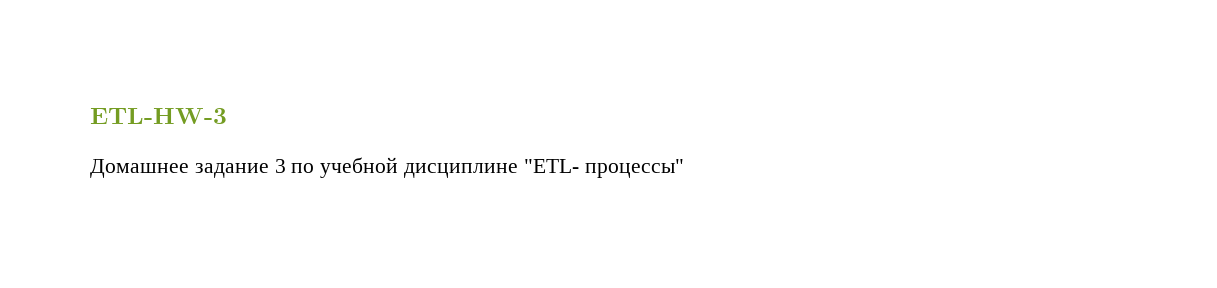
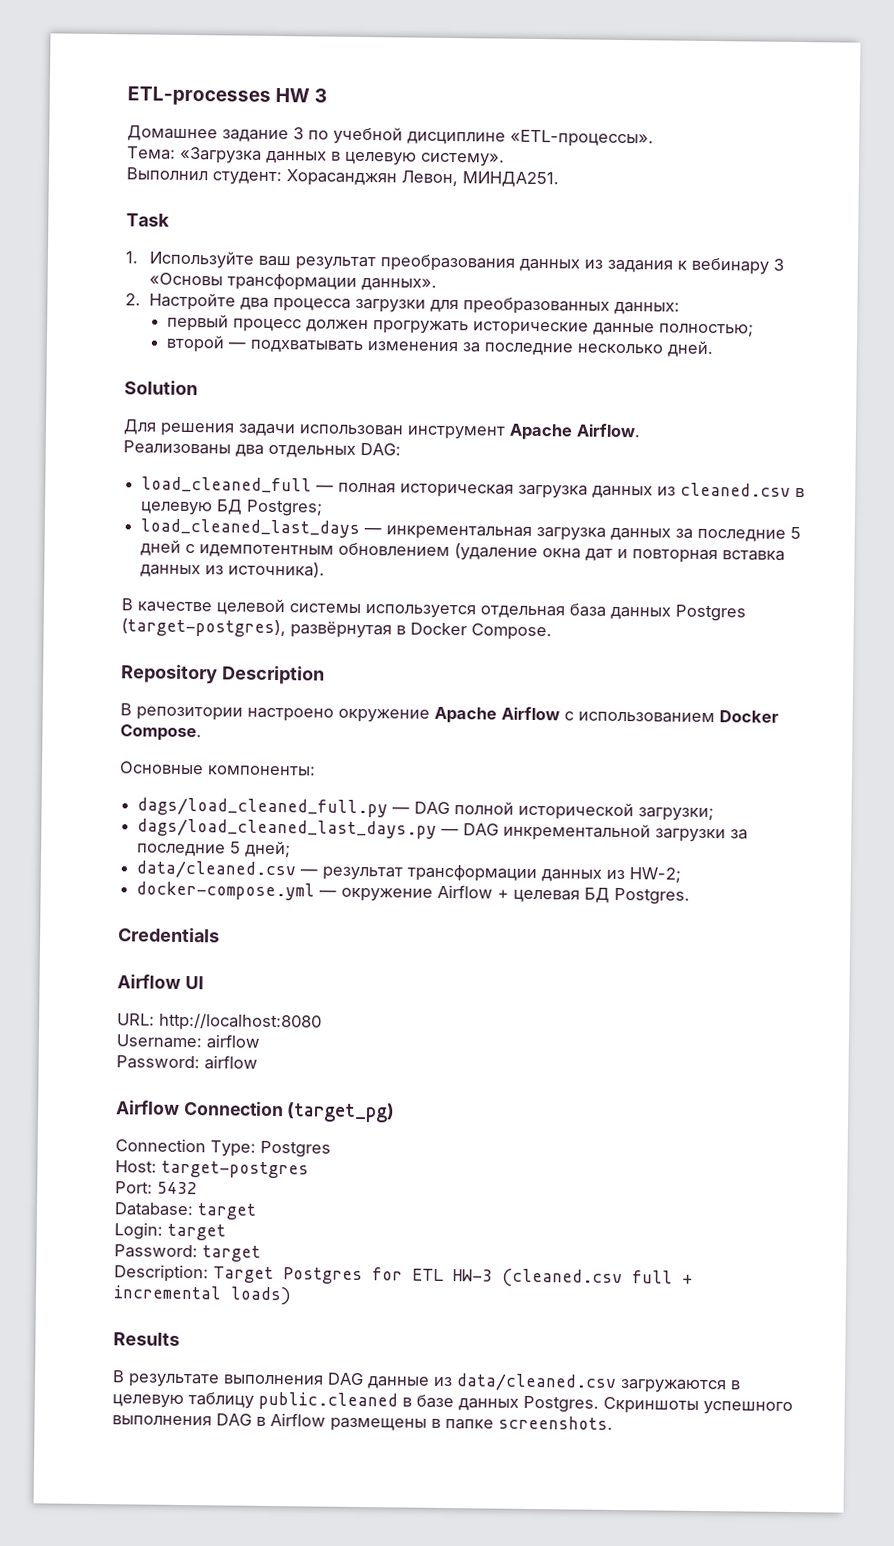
[90,108,227,124] ETL-HW-3 -> [127,86,328,106] ETL-processes HW 3
[523,159,684,178] "ETL- процессы" -> [510,129,654,148] [127,146,505,167] [126,167,559,188] [126,213,170,227] [125,250,785,275] [149,272,438,291] [125,292,681,315] [167,313,755,337] [166,334,714,358] [124,380,198,396] [123,419,641,441] [123,440,401,458] [141,476,806,499] [140,499,324,517] [140,518,802,542] [140,539,786,564] [140,561,326,578] [121,598,746,622] [121,618,552,641] [121,664,325,685] [120,703,779,724] [120,724,202,742] [119,761,316,776] [137,797,715,822] [137,818,749,843] [137,840,292,858] [136,860,682,883] [136,881,691,905] [118,927,220,943] [117,974,204,990] [117,1012,322,1032] [116,1034,260,1049] [116,1055,258,1070] [116,1100,396,1123] [115,1138,331,1158] [115,1160,309,1179] [115,1181,198,1195] [114,1202,257,1220] [114,1222,226,1241] [114,1244,261,1262] [114,1264,693,1289] [113,1285,292,1306] [113,1332,180,1346] [112,1370,741,1394] [112,1391,793,1416] [112,1413,613,1432] «ETL-процессы». // Тема: «Загрузка данных в целевую систему». // Выполнил студент: Хорасанджян Левон, МИНДА251. // Task // 1. Используйте ваш результат преобразования данных из задания к вебинару 3 «Основы трансформации данных». // 2. Настройте два процесса загрузки для преобразованных данных: // первый процесс должен прогружать исторические данные полностью; // второй — подхватывать изменения за последние несколько дней. // Solution // Для решения задачи использован инструмент Apache Airflow. // Реализованы два отдельных DAG: // load_cleaned_full — полная историческая загрузка данных из cleaned.csv в целевую БД Postgres; // load_cleaned_last_days — инкрементальная загрузка данных за последние 5 дней с идемпотентным обновлением (удаление окна дат и повторная вставка данных из источника). // В качестве целевой системы используется отдельная база данных Postgres (target-postgres), развёрнутая в Docker Compose. // Repository Description // В репозитории настроено окружение Apache Airflow с использованием Docker Compose. // Основные компоненты: // dags/load_cleaned_full.py — DAG полной исторической загрузки; // dags/load_cleaned_last_days.py — DAG инкрементальной загрузки за последние 5 дней; // data/cleaned.csv — результат трансформации данных из HW-2; // docker-compose.yml — окружение Airflow + целевая БД Postgres. // Credentials // Airflow UI // URL: http://localhost:8080 // Username: airflow // Password: airflow // Airflow Connection (target_pg) // Connection Type: Postgres // Host: target-postgres // Port: 5432 // Database: target // Login: target // Password: target // Description: Target Postgres for ETL HW-3 (cleaned.csv full + incremental loads) // Results // В результате выполнения DAG данные из data/cleaned.csv загружаются в целевую таблицу public.cleaned в базе данных Postgres. Скриншоты успешного выполнения DAG в Airflow размещены в папке screenshots.

